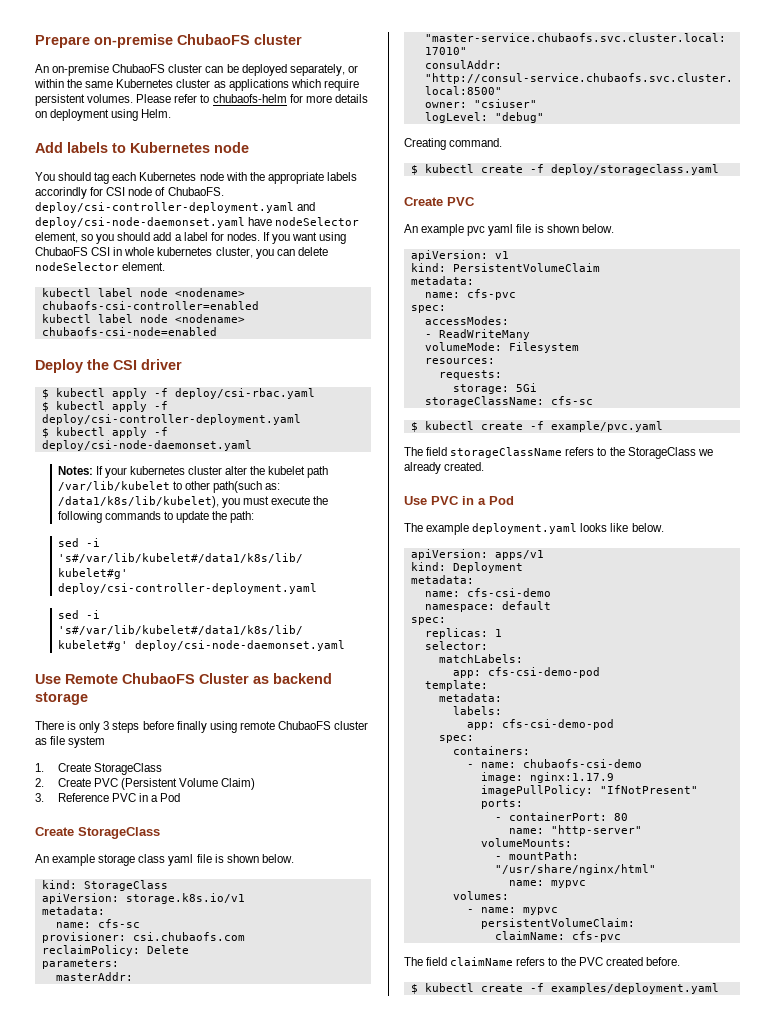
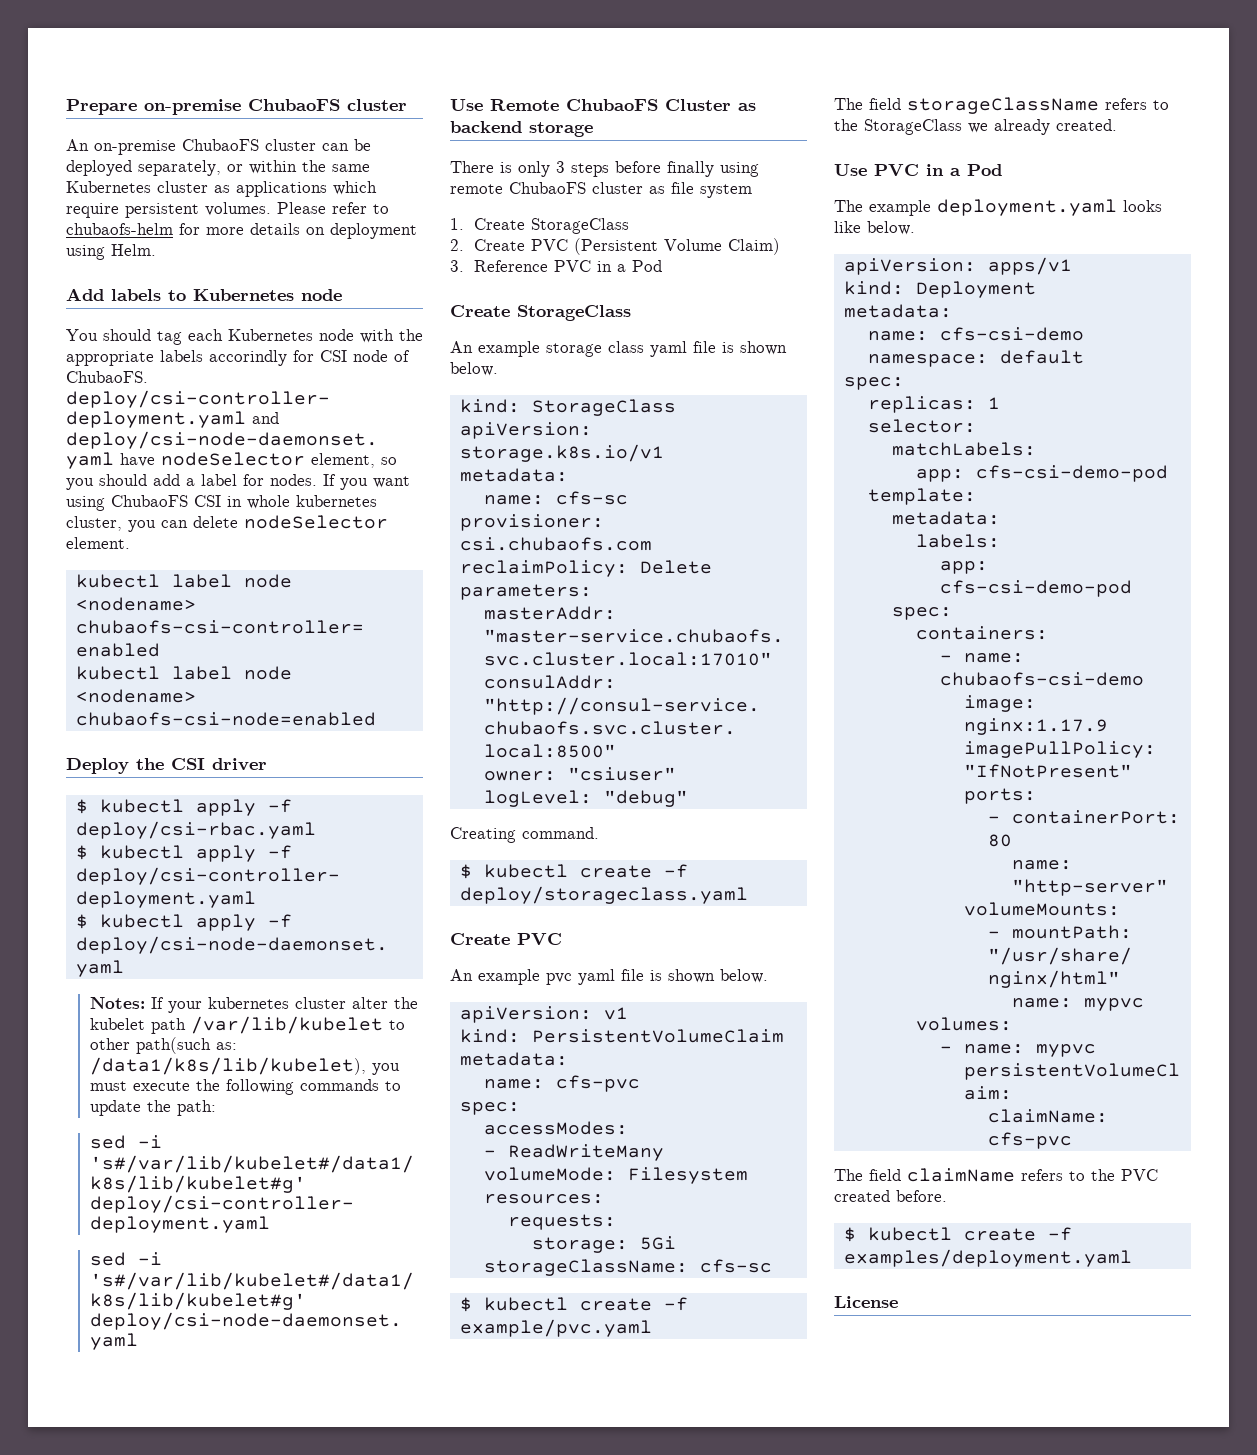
(719, 988) none -> [834,1296,898,1308] // License

